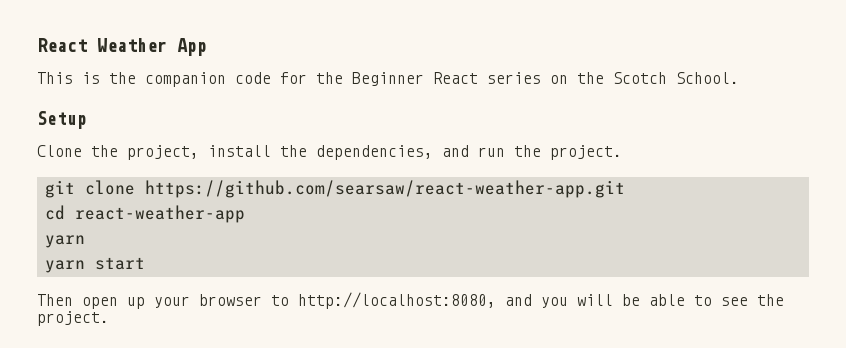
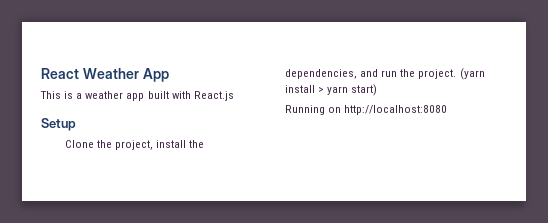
[109,72,739,87] the companion code for the Beginner React series on the Scotch School. -> [76,91,234,101] a weather app built with React.js
[44,180,625,198] [44,205,245,223] [44,235,85,248] [44,257,145,273] [37,292,784,309] [37,311,109,326] // git clone https://github.com/searsaw/react-weather-app.git // cd react-weather-app // yarn // yarn start // Then open up your browser to http://localhost:8080, and you will be able to see the project. -> [459,68,485,80] [285,84,378,96] [285,105,448,115] (yarn install > yarn start) // Running on http://localhost:8080

